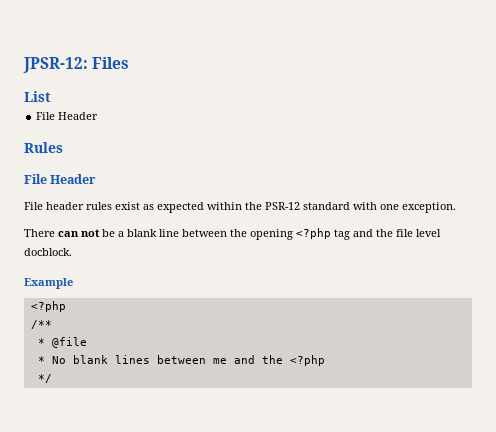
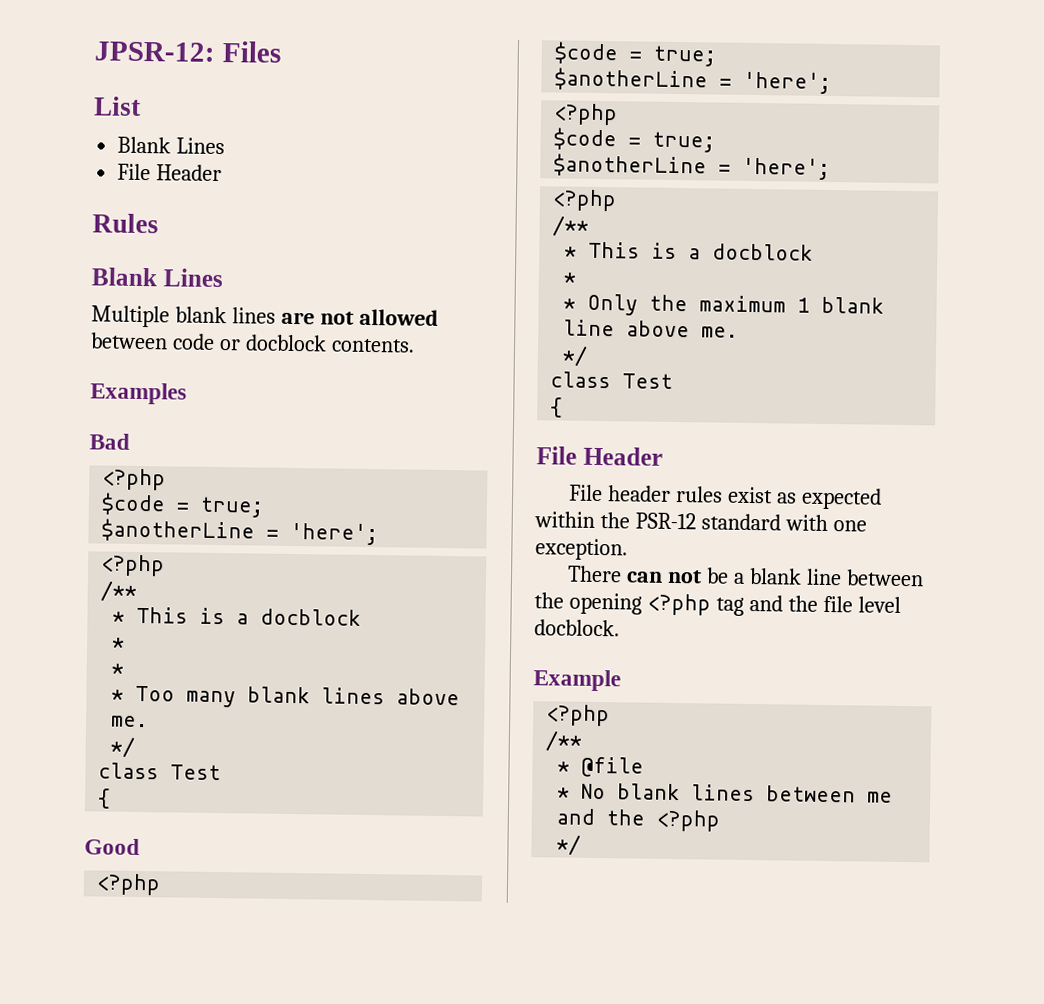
(51, 96) none -> [117,136,226,155] // Blank Lines
(63, 147) none -> [91,267,224,288] [91,305,439,328] [90,332,415,353] [90,382,187,405] [89,433,130,450] [102,468,167,491] [101,492,265,518] [101,518,379,546] [101,554,166,577] [100,580,138,602] [112,606,362,626] [112,637,126,649] [111,663,125,675] [111,685,461,708] [111,715,149,728] [110,736,136,758] [98,762,222,781] [97,788,112,809] [84,838,140,856] [96,873,162,896] [554,41,717,67] [554,67,832,95] [553,103,619,126] [553,127,716,153] [553,153,831,181] [552,189,618,212] [552,215,590,237] [564,241,814,261] [563,272,578,284] [563,293,885,316] [563,319,739,338] [562,345,589,367] [550,371,674,389] [550,397,564,418] // Blank Lines // Multiple blank lines are not allowed between code or docblock contents. // Examples // Bad // <?php // $code = true; // $anotherLine = 'here'; // <?php // /** // * This is a docblock // * // * // * Too many blank lines above me. // */ // class Test // { // Good // <?php // $code = true; // $anotherLine = 'here'; // <?php // $code = true; // $anotherLine = 'here'; // <?php // /** // * This is a docblock // * // * Only the maximum 1 blank line above me. // */ // class Test // {

